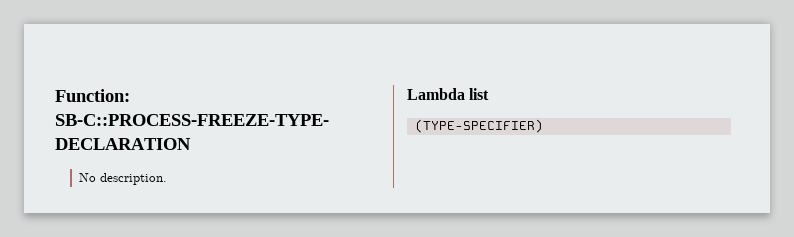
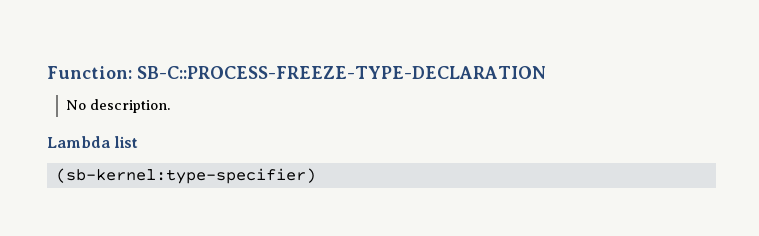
[414,119,543,133] (TYPE-SPECIFIER) -> [55,168,316,184] (sb-kernel:type-specifier)

